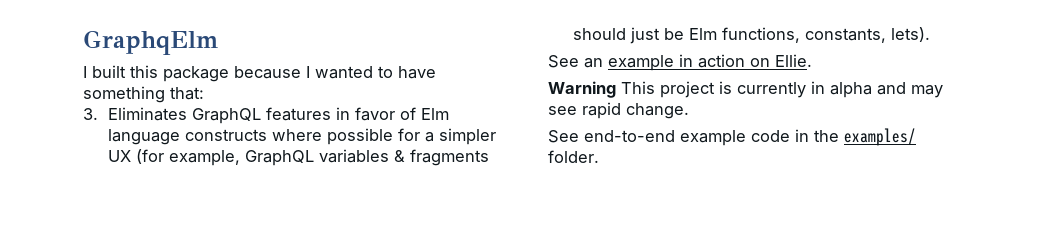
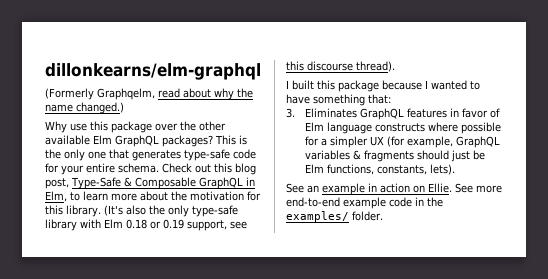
[83,30,218,55] GraphqElm -> [45,63,261,80] [45,88,253,100] [45,102,124,114] [45,121,226,133] [45,135,247,147] [45,149,256,161] [45,163,256,175] [45,177,255,189] [45,191,261,202] [45,205,238,217] [45,219,247,231] [286,61,395,72] dillonkearns/elm-graphql // (Formerly Graphqelm, read about why the name changed.) // Why use this package over the other available Elm GraphQL packages? This is the only one that generates type-safe code for your entire schema. Check out this blog post, Type-Safe & Composable GraphQL in Elm, to learn more about the motivation for this library. (It's also the only type-safe library with Elm 0.18 or 0.19 support, see this discourse thread).
[548,81,943,98] [548,102,689,119] [548,130,579,143] // Warning This project is currently in alpha and may see rapid change. // See -> [455,183,502,193] See more

